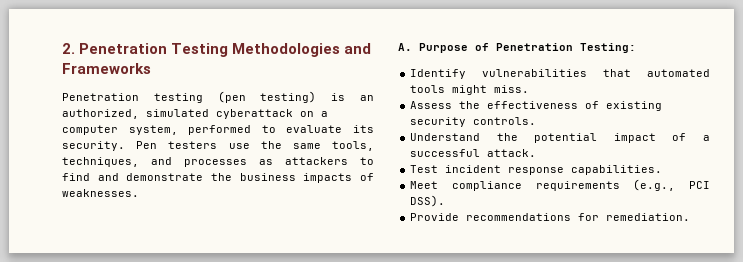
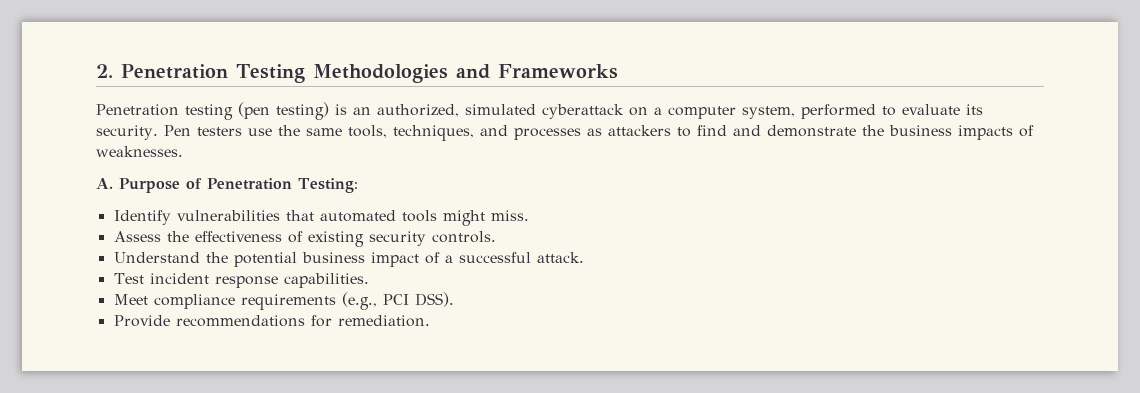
(598, 138) none -> [301,252,365,263] business

